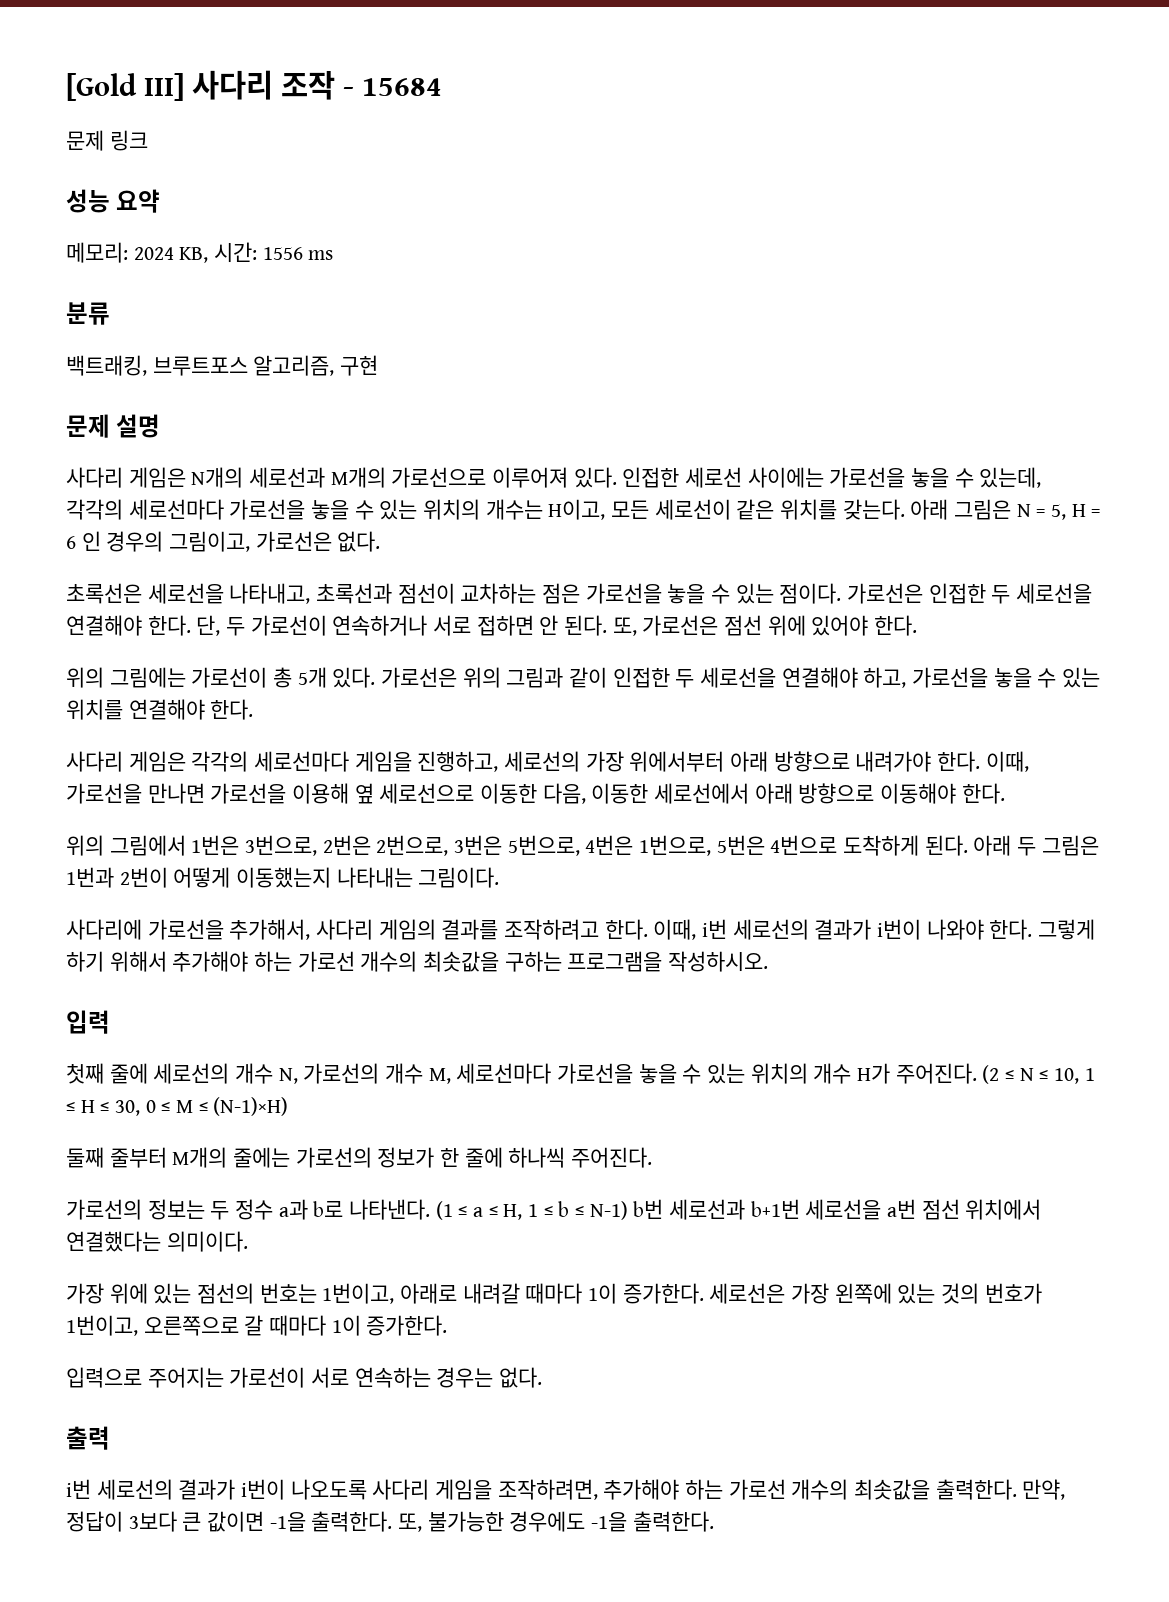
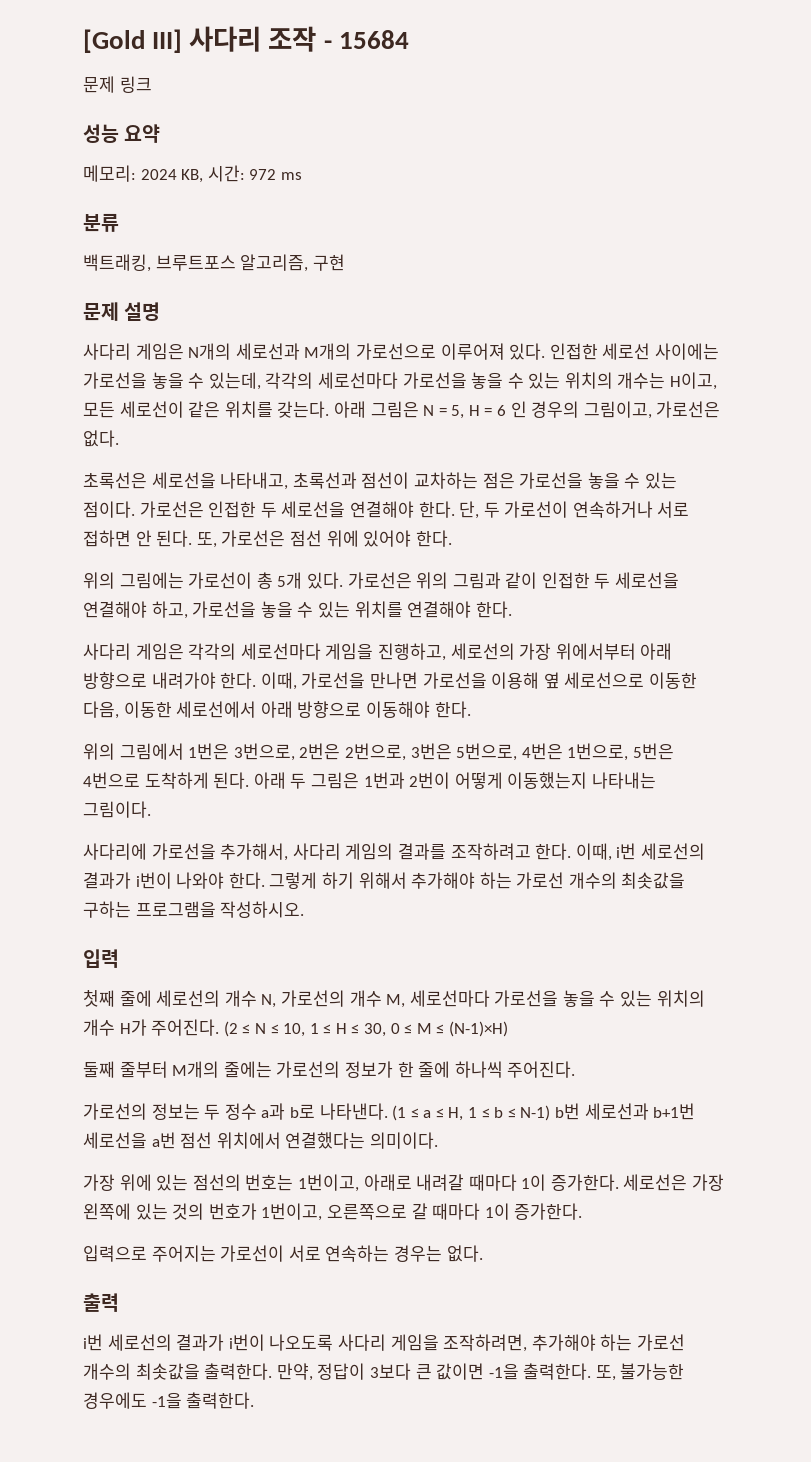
[262,247,303,260] 1556 -> [249,169,277,180] 972

